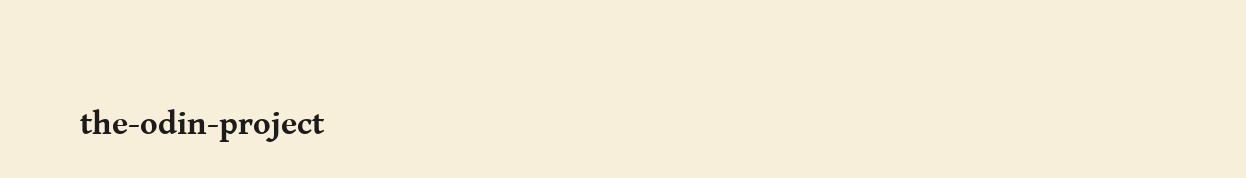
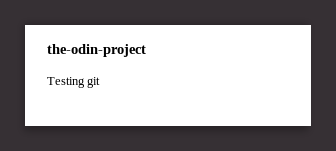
(325, 125) none -> [47,77,101,88] // Testing git

